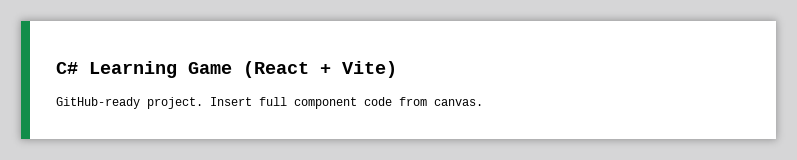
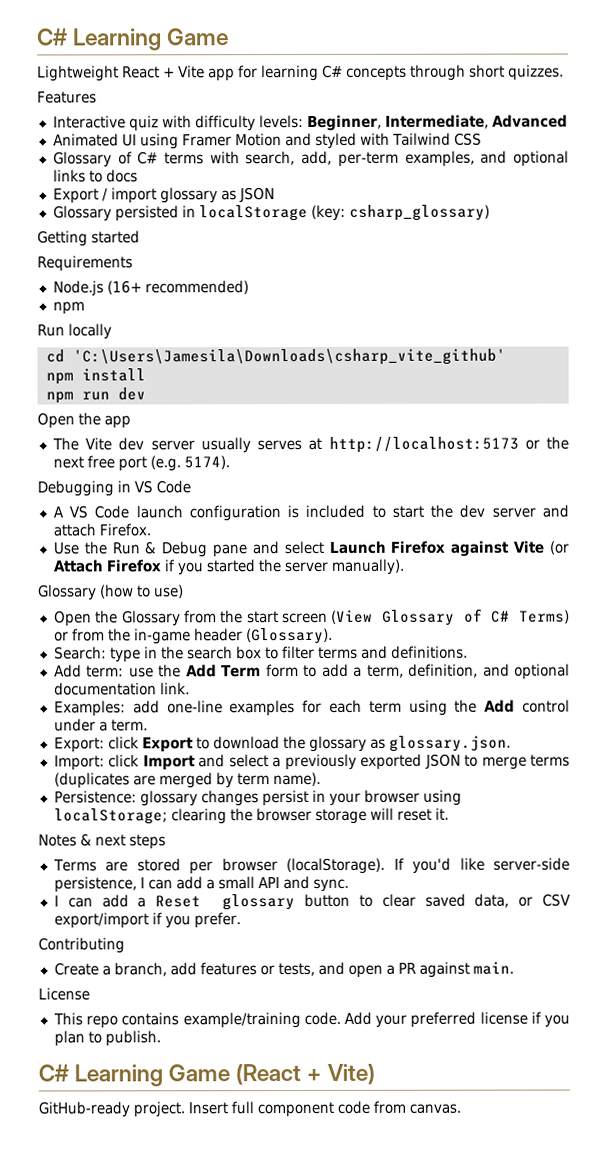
[56,61,232,78] C# Learning Game -> [37,28,230,51] [37,64,564,82] [37,91,97,104] [52,114,568,132] [52,132,482,150] [52,150,569,168] [52,169,138,183] [52,187,275,204] [52,204,490,222] [37,230,140,247] [37,255,133,272] [52,280,249,297] [52,301,85,315] [37,323,112,340] [45,348,506,366] [45,368,146,385] [45,387,146,404] [37,412,131,429] [51,436,569,454] [52,455,230,472] [37,480,191,497] [52,504,569,522] [52,523,151,537] [52,540,569,558] [52,558,404,576] [38,584,184,601] [53,608,571,627] [53,627,333,645] [53,645,468,663] [53,663,570,680] [53,682,190,696] [53,699,570,717] [53,718,148,732] [53,735,511,753] [53,753,570,771] [53,771,321,789] [53,789,462,807] [53,807,449,825] [38,833,166,850] [52,857,571,875] [53,875,349,893] [53,893,571,911] [53,912,241,929] [38,937,125,954] [53,961,514,978] [38,987,90,1001] [52,1011,570,1029] [53,1030,161,1047] [38,1064,231,1087] C# Learning Game // Lightweight React + Vite app for learning C# concepts through short quizzes. // Features // Interactive quiz with difficulty levels: Beginner, Intermediate, Advanced // Animated UI using Framer Motion and styled with Tailwind CSS // Glossary of C# terms with search, add, per-term examples, and optional links to docs // Export / import glossary as JSON // Glossary persisted in localStorage (key: csharp_glossary) // Getting started // Requirements // Node.js (16+ recommended) // npm // Run locally // cd 'C:\Users\Jamesila\Downloads\csharp_vite_github' // npm install // npm run dev // Open the app // The Vite dev server usually serves at http://localhost:5173 or the next free port (e.g. 5174). // Debugging in VS Code // A VS Code launch configuration is included to start the dev server and attach Firefox. // Use the Run & Debug pane and select Launch Firefox against Vite (or Attach Firefox if you started the server manually). // Glossary (how to use) // Open the Glossary from the start screen (View Glossary of C# Terms) or from the in-game header (Glossary). // Search: type in the search box to filter terms and definitions. // Add term: use the Add Term form to add a term, definition, and optional documentation link. // Examples: add one-line examples for each term using the Add control under a term. // Export: click Export to download the glossary as glossary.json. // Import: click Import and select a previously exported JSON to merge terms (duplicates are merged by term name). // Persistence: glossary changes persist in your browser using localStorage; clearing the browser storage will reset it. // Notes & next steps // Terms are stored per browser (localStorage). If you'd like server-side persistence, I can add a small API and sync. // I can add a Reset glossary button to clear saved data, or CSV export/import if you prefer. // Contributing // Create a branch, add features or tests, and open a PR against main. // License // This repo contains example/training code. Add your preferred license if you plan to publish. // C# Learning Game

